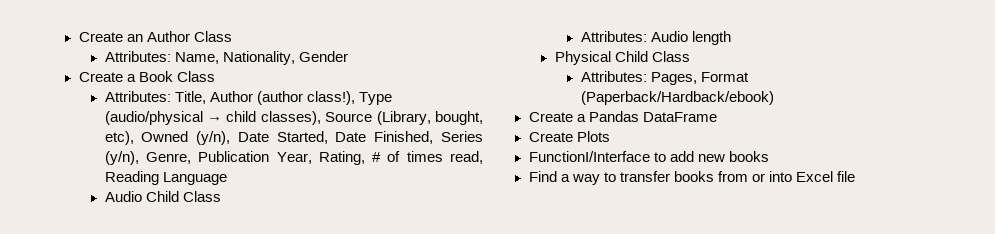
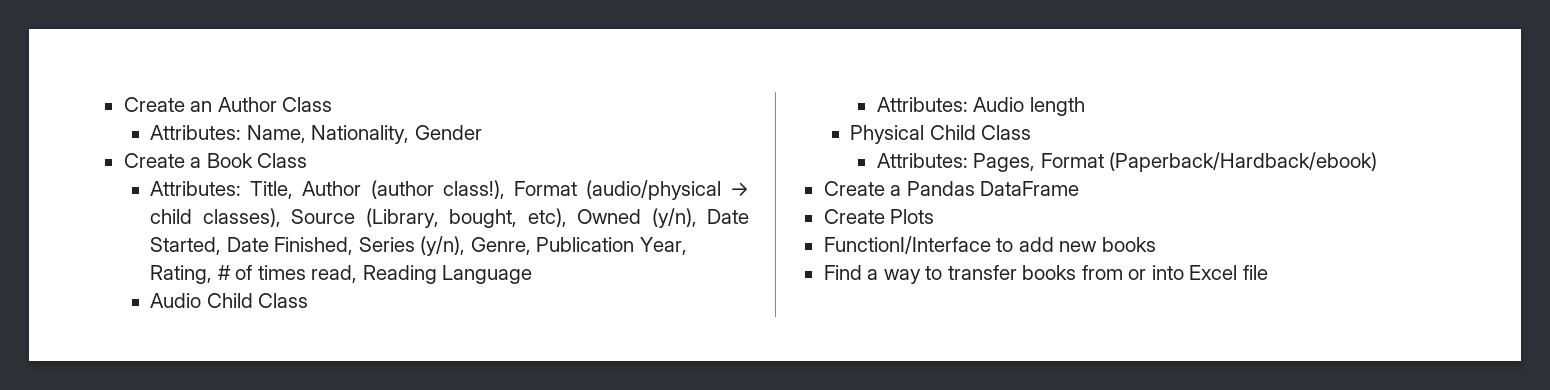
[358,92,392,105] Type -> [513,181,577,196] Format

